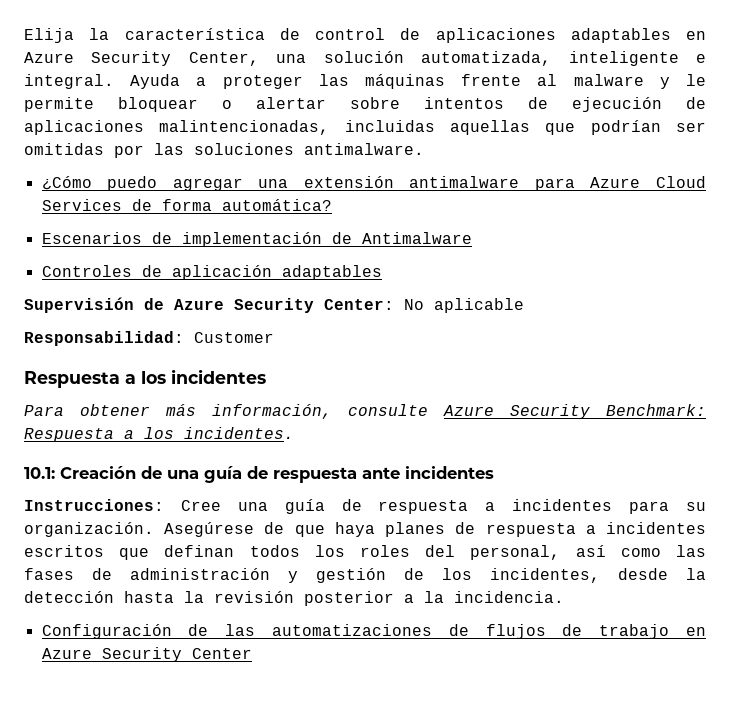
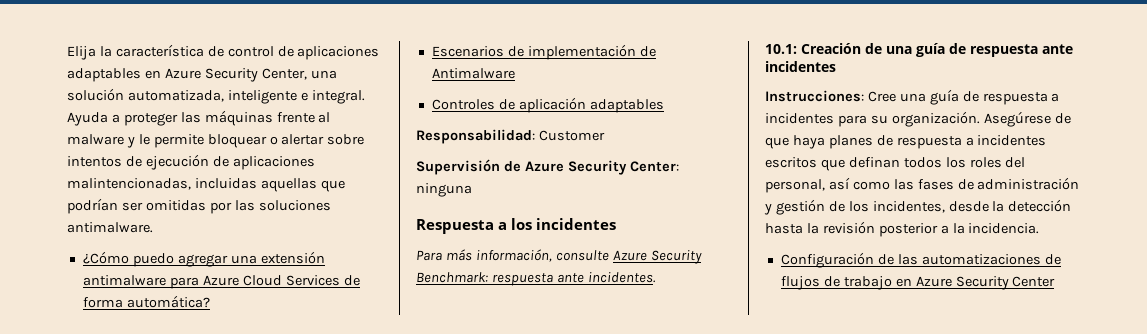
(382, 272) none -> [416,129,605,144] // Responsabilidad: Customer
[404,298,524,313] [24,331,274,346] No aplicable // Responsabilidad: Customer -> [416,183,472,197] ninguna
[80,404,150,416] obtener -> (442, 255) none
[24,427,174,442] Respuesta a los -> [491,273,584,286] respuesta ante

